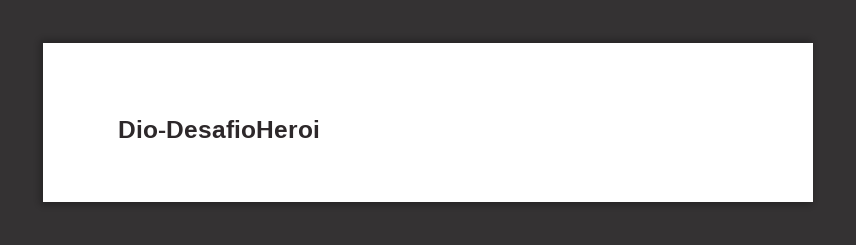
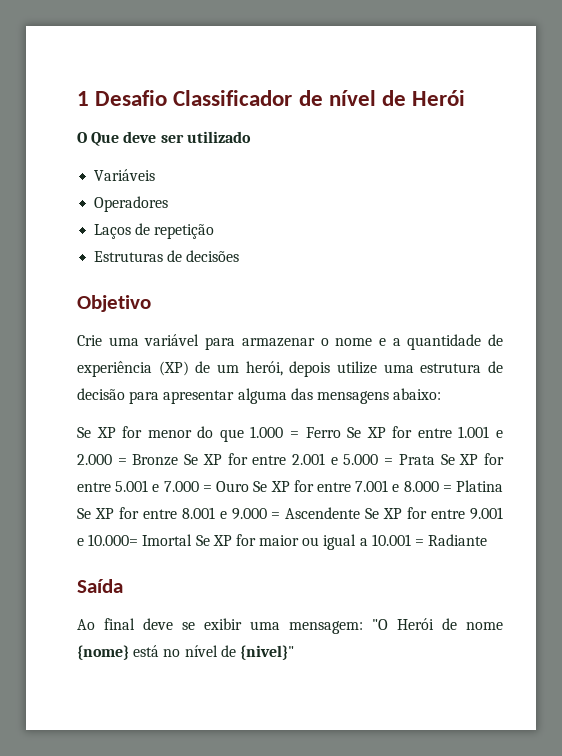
[118,120,320,138] Dio-DesafioHeroi -> [77,90,466,106] [77,131,251,146] [94,169,156,181] [94,196,169,212] [94,223,215,239] [94,250,240,262] [77,295,151,312] [77,334,503,350] [77,361,503,377] [77,388,442,404] [77,426,503,442] [77,453,505,466] [77,480,504,492] [77,507,503,520] [77,534,488,550] [77,579,123,593] [77,618,503,634] [77,645,294,660] 1 Desafio Classificador de nível de Herói // O Que deve ser utilizado // Variáveis // Operadores // Laços de repetição // Estruturas de decisões // Objetivo // Crie uma variável para armazenar o nome e a quantidade de experiência (XP) de um herói, depois utilize uma estrutura de decisão para apresentar alguma das mensagens abaixo: // Se XP for menor do que 1.000 = Ferro Se XP for entre 1.001 e 2.000 = Bronze Se XP for entre 2.001 e 5.000 = Prata Se XP for entre 5.001 e 7.000 = Ouro Se XP for entre 7.001 e 8.000 = Platina Se XP for entre 8.001 e 9.000 = Ascendente Se XP for entre 9.001 e 10.000= Imortal Se XP for maior ou igual a 10.001 = Radiante // Saída // Ao final deve se exibir uma mensagem: "O Herói de nome {nome} está no nível de {nivel}"

